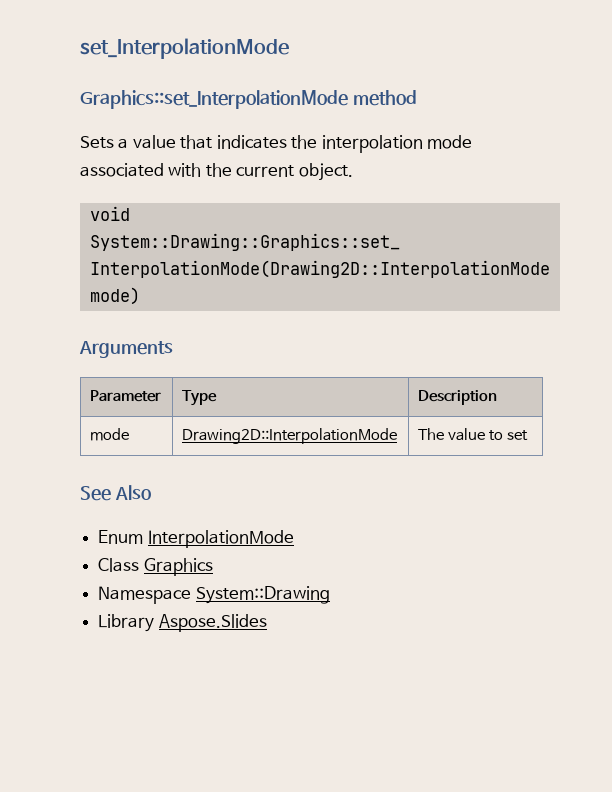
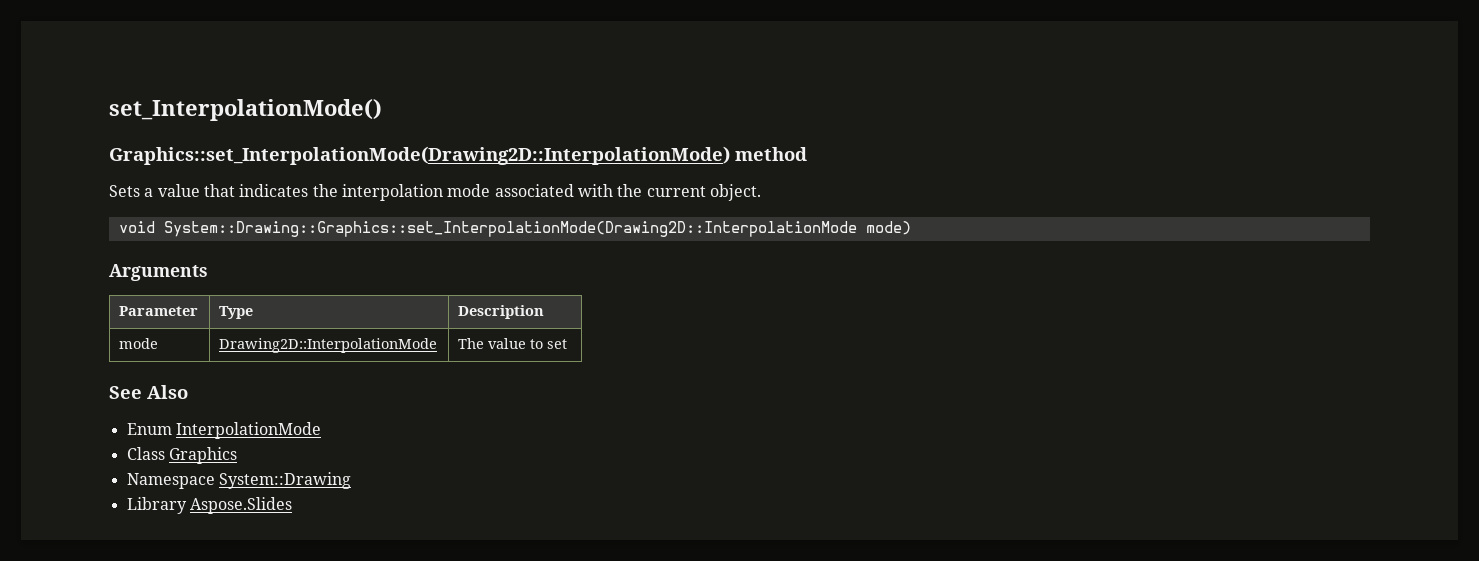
[80,38,289,59] [80,90,348,109] set_InterpolationMode // Graphics::set_InterpolationMode -> [109,99,382,121] [109,146,730,165] set_InterpolationMode() // Graphics::set_InterpolationMode(Drawing2D::InterpolationMode)

